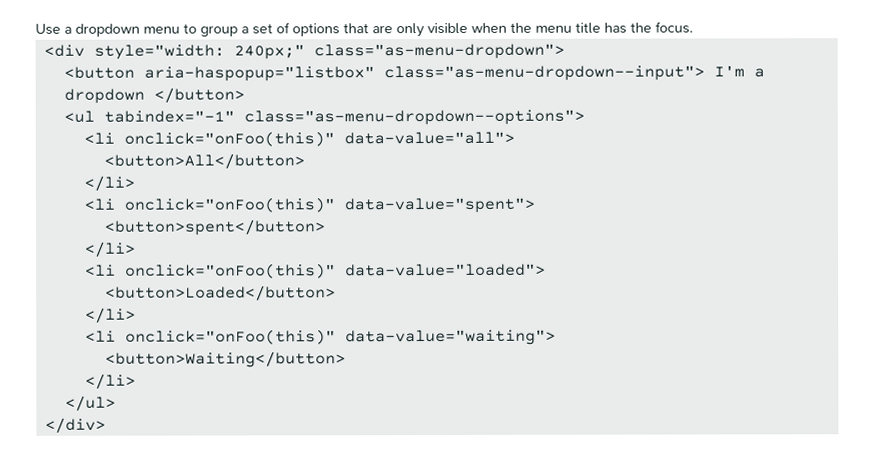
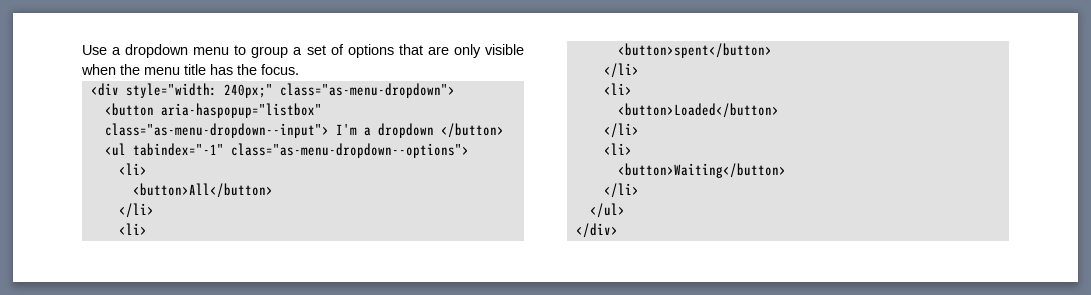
[83,131,515,147] <li onclick="onFoo(this)" data-value="all"> -> [118,163,147,175] <li>
[83,197,535,214] <li onclick="onFoo(this)" data-value="spent"> -> [118,223,147,235] <li>
[84,263,546,279] <li onclick="onFoo(this)" data-value="loaded"> -> [603,83,632,95] <li>
[84,329,556,346] <li onclick="onFoo(this)" data-value="waiting"> -> [603,143,632,155] <li>

